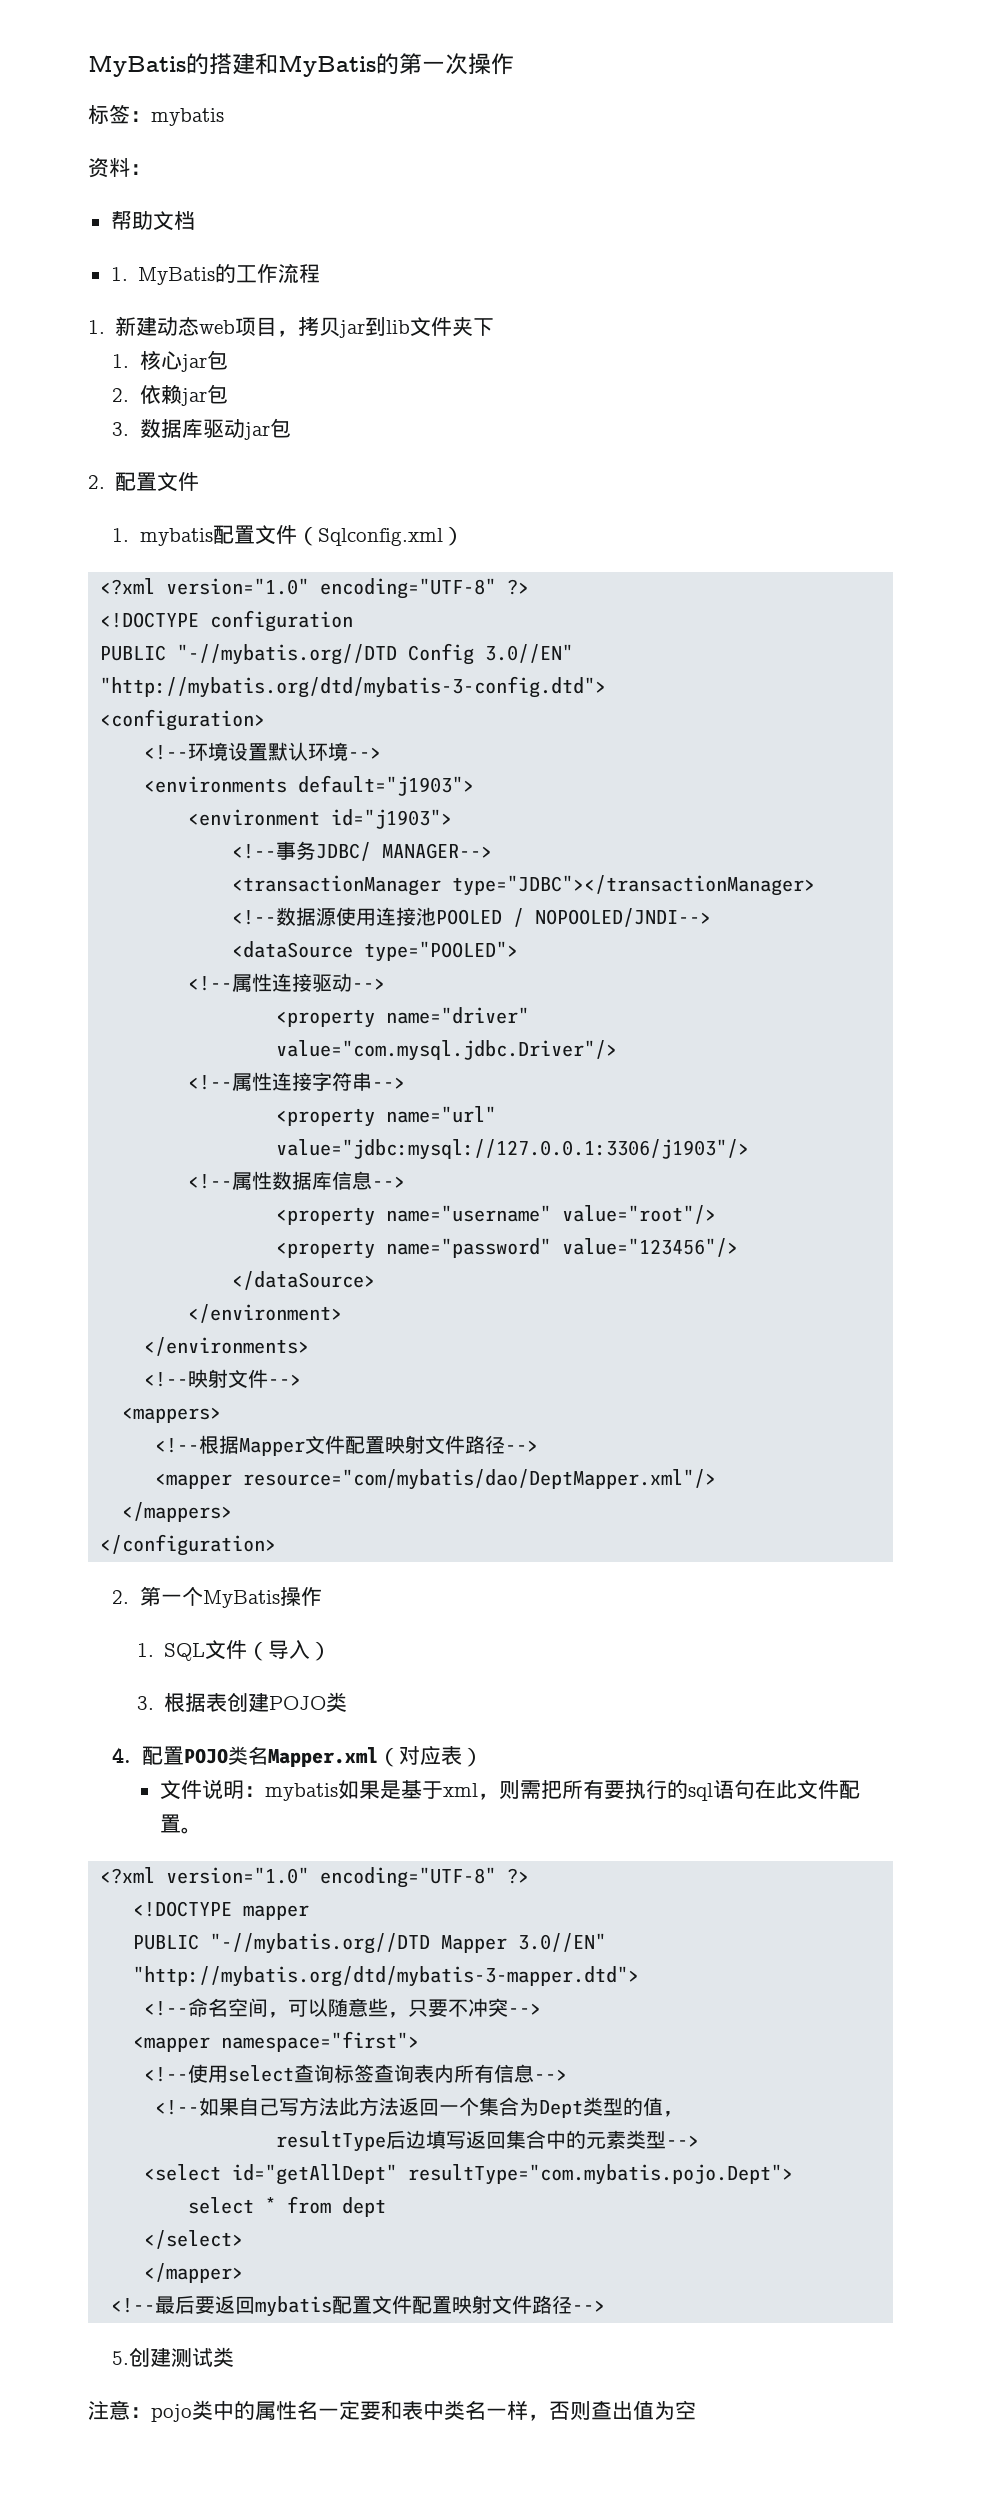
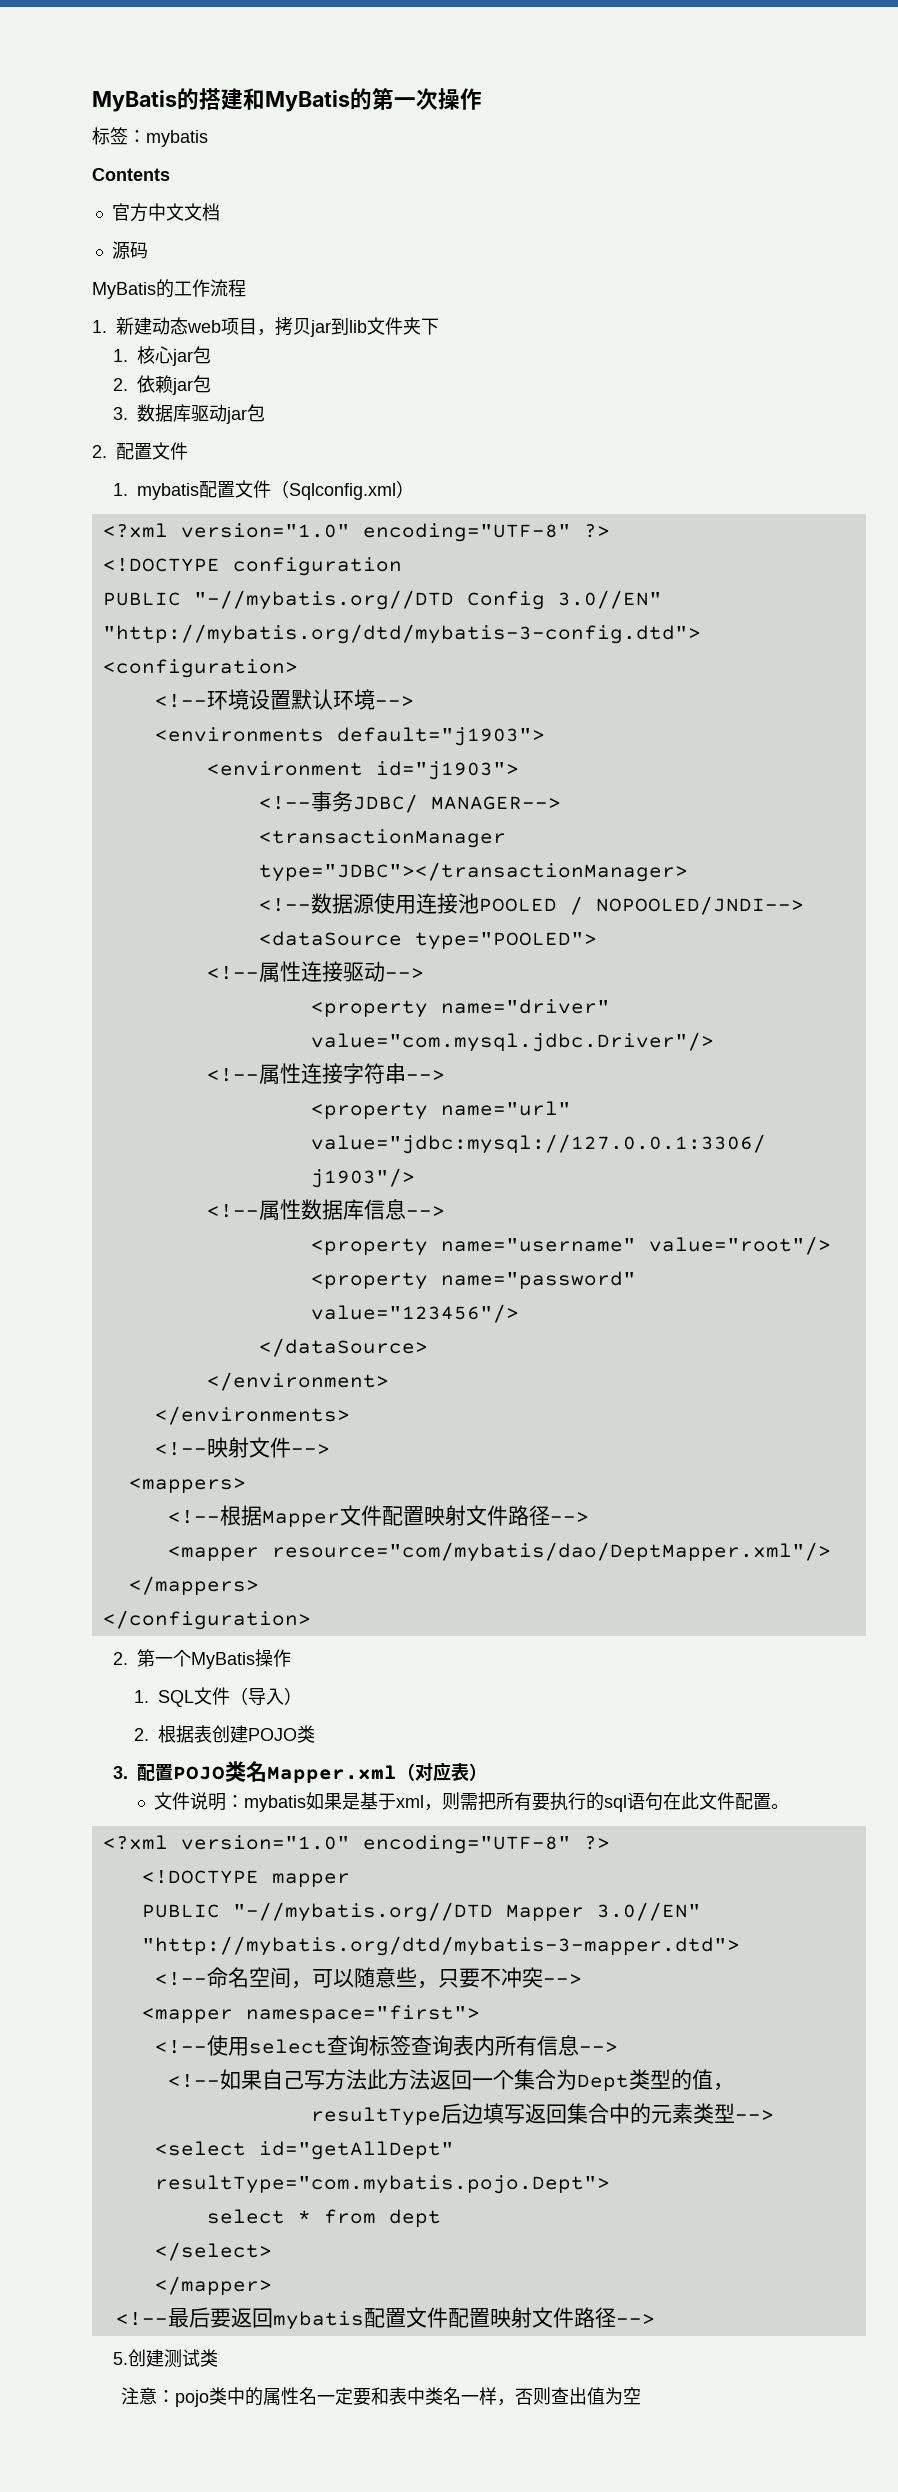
[88,158,151,178] [110,211,153,230] 资料： // 帮助 -> [92,168,170,181] [111,203,184,222] Contents // 官方中文
[110,267,128,281] 1. -> [111,241,148,260] 源码 //
[136,1696,154,1710] 3. -> [133,1728,149,1741] 2.
[112,1747,132,1763] 4. -> [112,1766,128,1779] 3.

